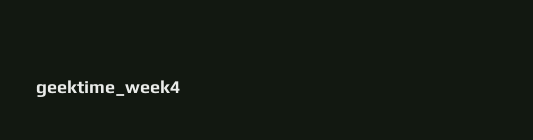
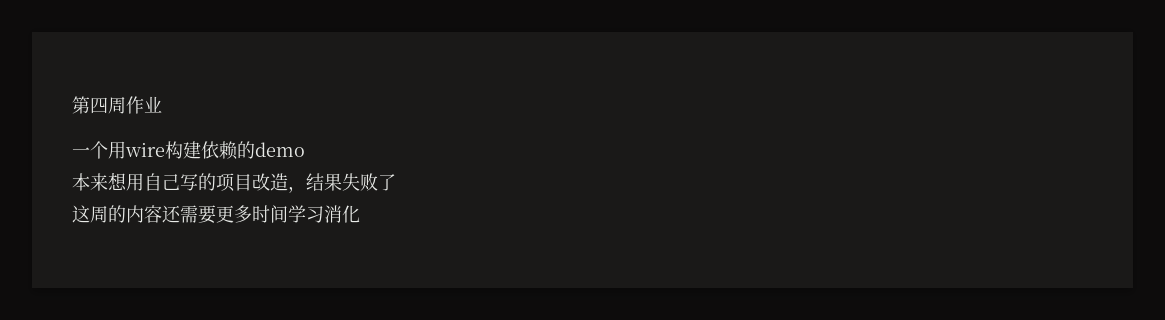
[36,80,180,97] geektime_week4 -> [72,96,162,114] [72,141,305,160] [72,172,396,193] [72,205,360,224] 第四周作业 // 一个用wire构建依赖的demo // 本来想用自己写的项目改造，结果失败了 // 这周的内容还需要更多时间学习消化

